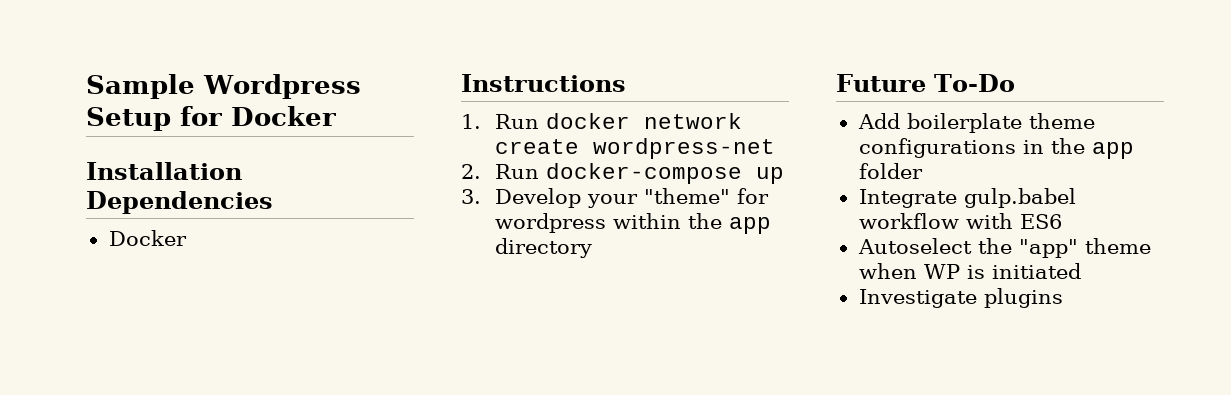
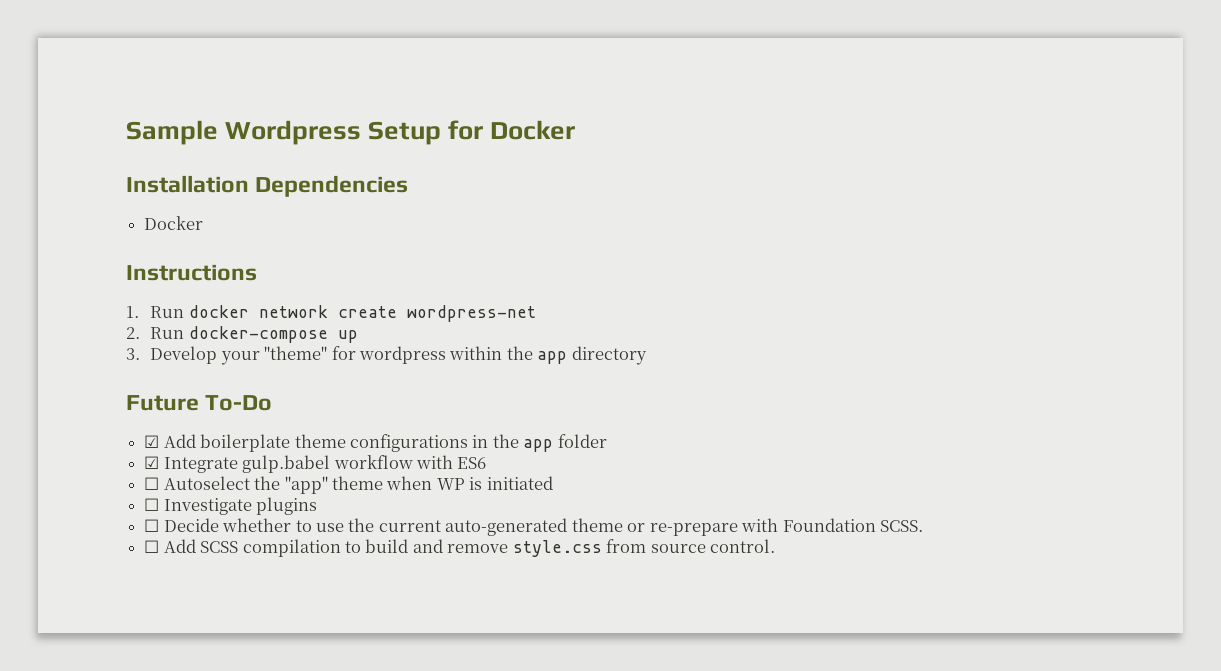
(1015, 83) none -> [144,435,160,448] ☑
(923, 171) none -> [144,456,160,469] ☑
(1062, 221) none -> [144,477,160,490] ☐
(1081, 271) none -> [144,498,160,511] ☐
(1063, 298) none -> [144,518,924,536] [144,539,776,557] // ☐ Decide whether to use the current auto-generated theme or re-prepare with Foundation SCSS. // ☐ Add SCSS compilation to build and remove style.css from source control.

